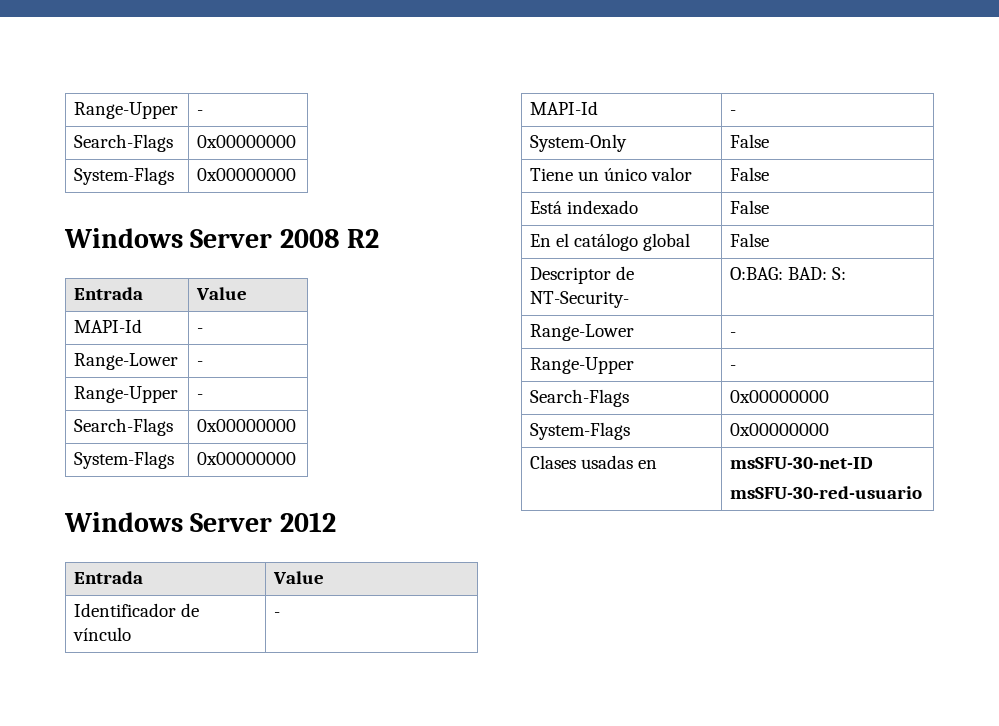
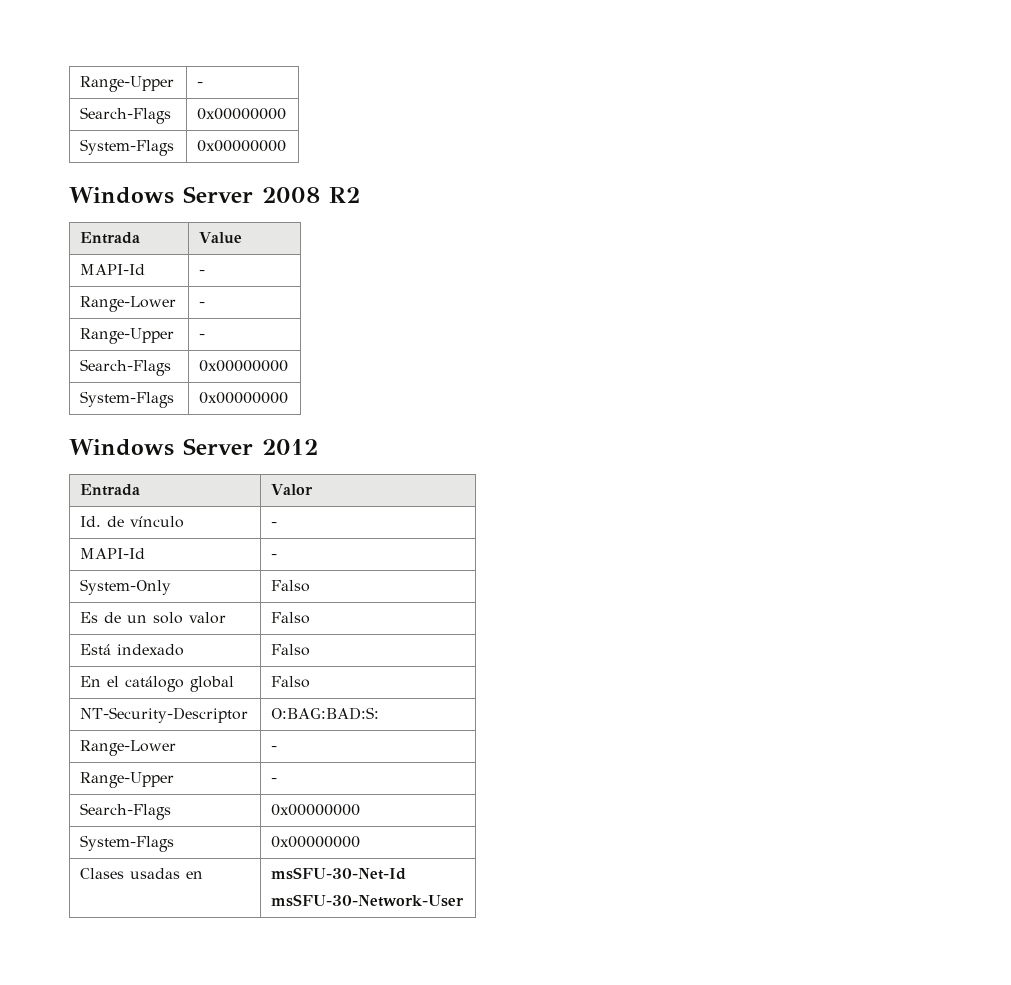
[273,571,325,584] [74,603,177,617] Value // Identificador -> [271,484,314,495] [80,516,102,527] Valor // Id.
[730,134,770,148] [530,168,648,181] False // Tiene un único -> [271,580,311,592] [80,612,184,624] Falso // Es de un solo
[730,167,770,181] False -> [271,612,311,624] Falso
[730,200,770,214] False -> [271,644,311,656] Falso
[730,233,770,247] [530,266,635,284] [530,291,630,308] [730,267,847,280] False // Descriptor de NT-Security- | O:BAG: BAD: S: -> [271,676,311,688] [80,707,249,723] [271,707,380,720] Falso // NT-Security-Descriptor | O:BAG:BAD:S:
[730,457,874,469] [730,486,923,499] msSFU-30-net-ID // msSFU-30-red-usuario -> [271,867,407,880] [271,894,465,907] msSFU-30-Net-Id // msSFU-30-Network-User

